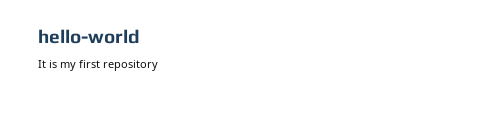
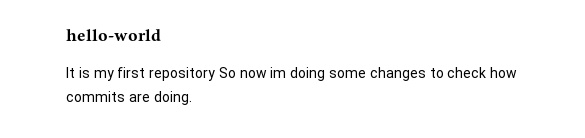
(158, 65) none -> [218,67,518,81] [66,91,192,105] So now im doing some changes to check how commits are doing.

